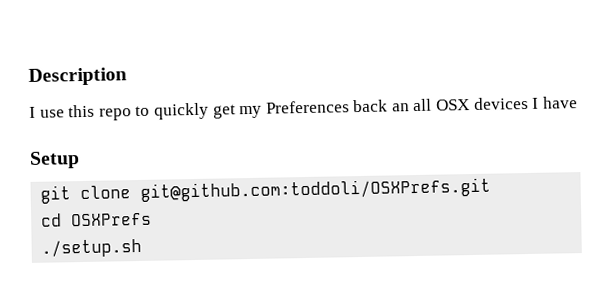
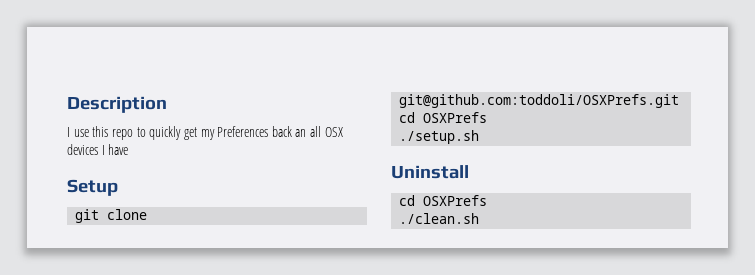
(143, 248) none -> [391,165,469,179] [399,195,488,206] [399,213,480,224] // Uninstall // cd OSXPrefs // ./clean.sh

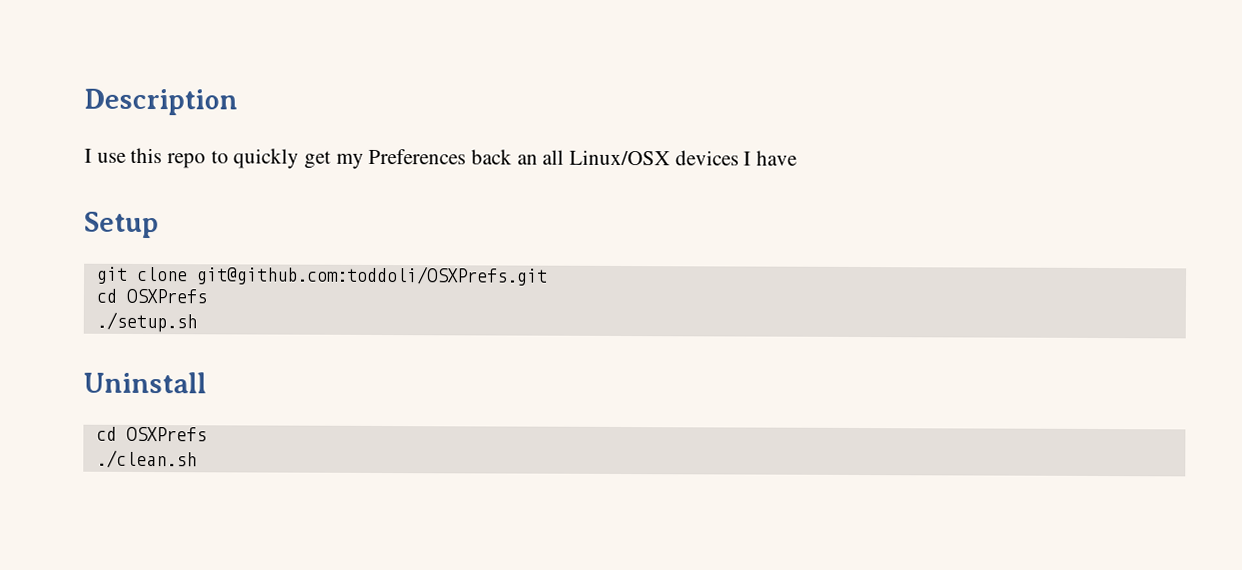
[324,127,343,137] OSX -> [569,149,671,166] Linux/OSX

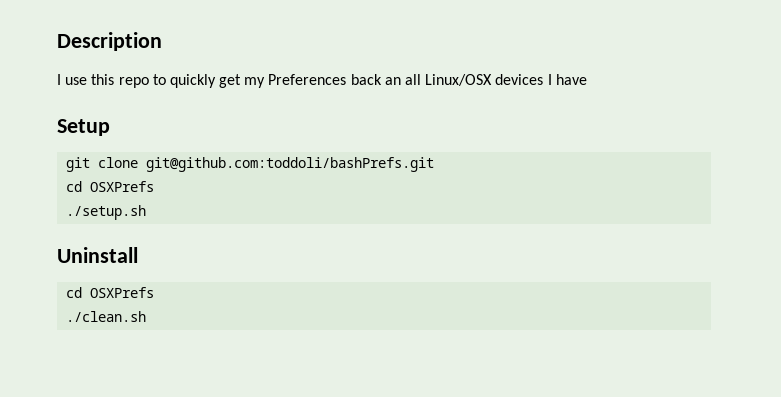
[195,265,548,286] git@github.com:toddoli/OSXPrefs.git -> [146,157,435,172] git@github.com:toddoli/bashPrefs.git

